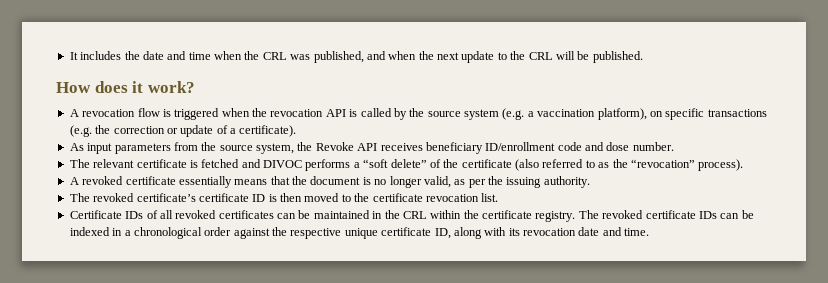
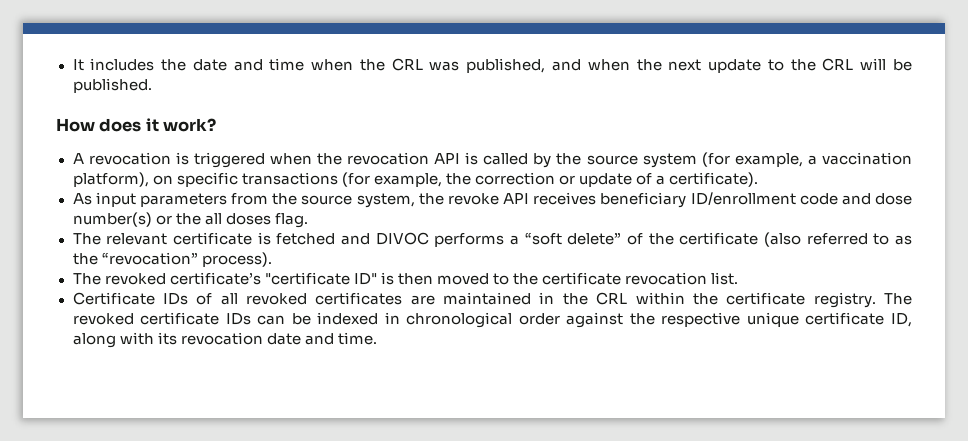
[137,108,160,117] flow -> (171, 158) none
[502,108,525,120] (e.g. -> [701,152,803,167] (for example,
[69,125,92,137] (e.g. -> [341,172,442,187] (for example,
[315,142,354,151] Revoke -> [447,193,499,205] revoke
[632,142,674,151] number. -> [72,212,308,228] number(s) or the all doses flag.
[69,176,590,188] // A revoked certificate essentially means that the document is no longer valid, as per the issuing authority. -> (272, 259) none
[198,193,266,202] certificate ID -> [264,272,377,285] "certificate ID"
[277,210,311,219] can be -> [410,295,435,305] are
[124,230,131,236] a -> (400, 318) none

